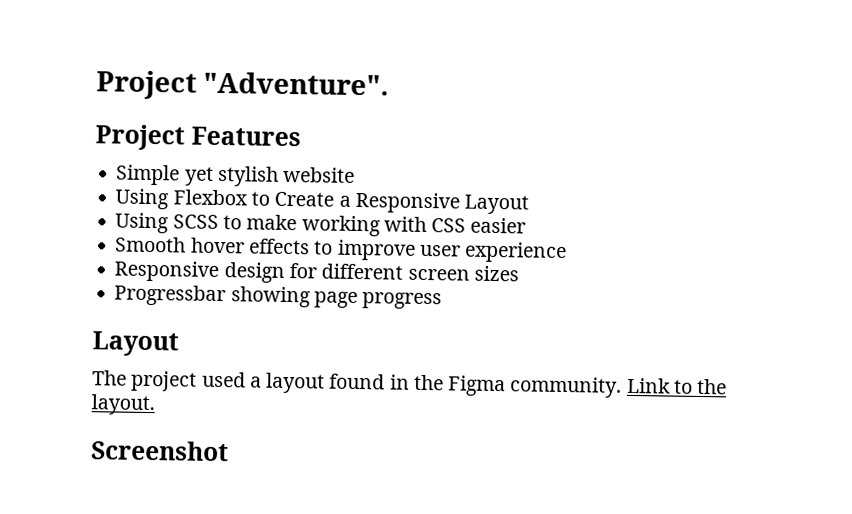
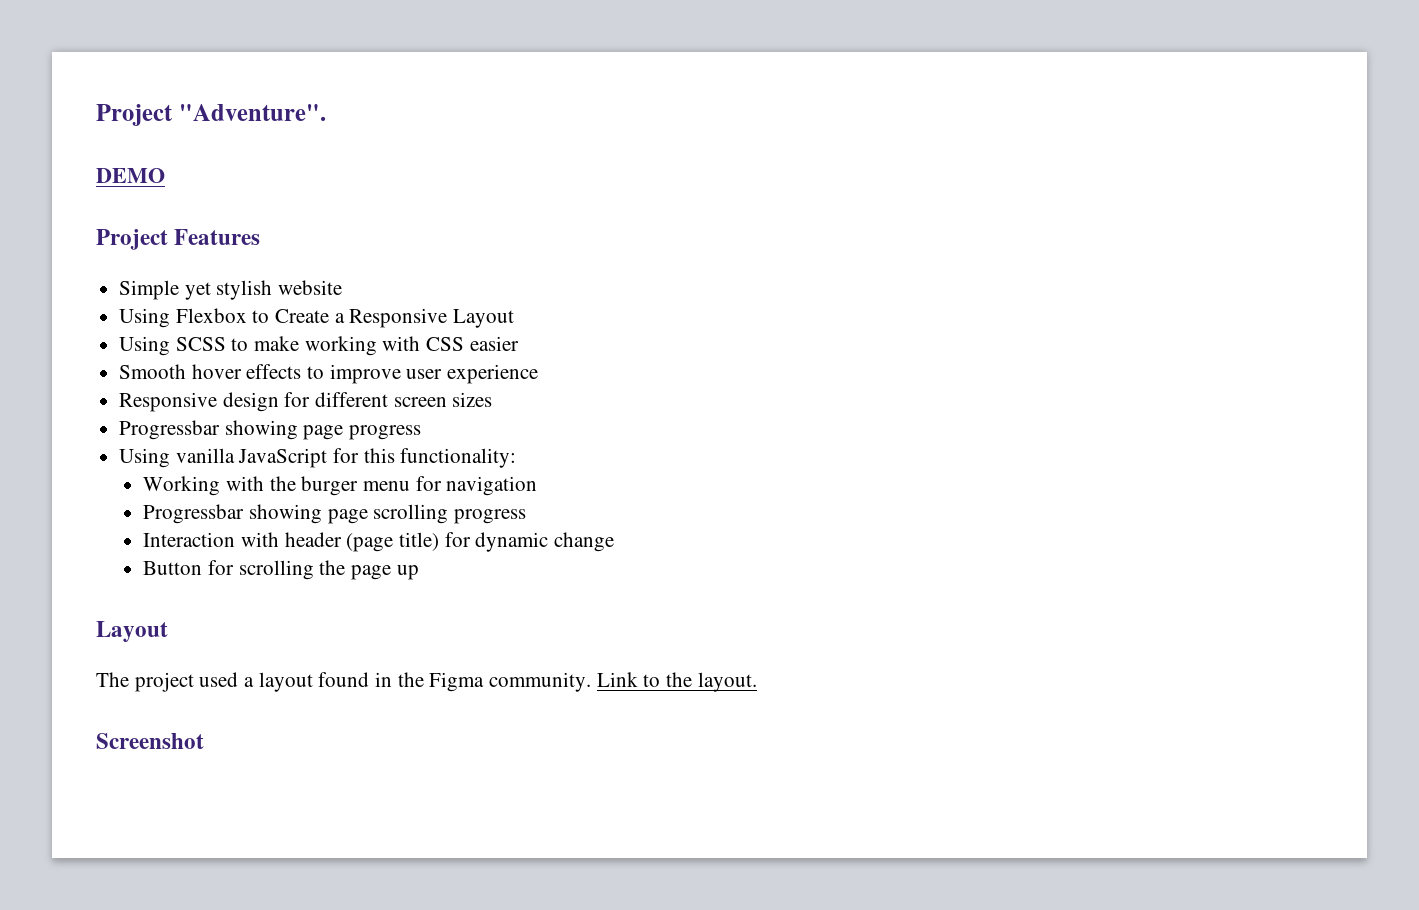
(390, 83) none -> [96,168,165,183] // DEMO
(443, 301) none -> [119,448,517,468] [143,476,538,496] [143,504,526,524] [143,532,614,552] [143,560,419,580] // Using vanilla JavaScript for this functionality: // Working with the burger menu for navigation // Progressbar showing page scrolling progress // Interaction with header (page title) for dynamic change // Button for scrolling the page up

